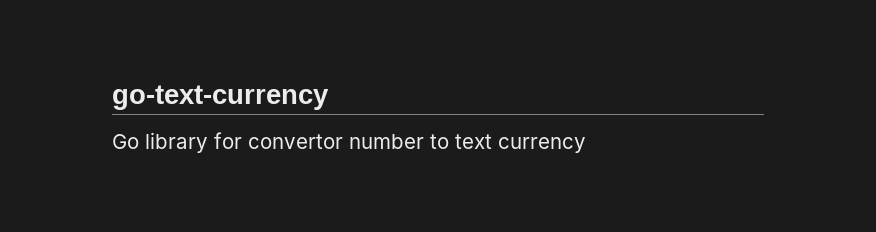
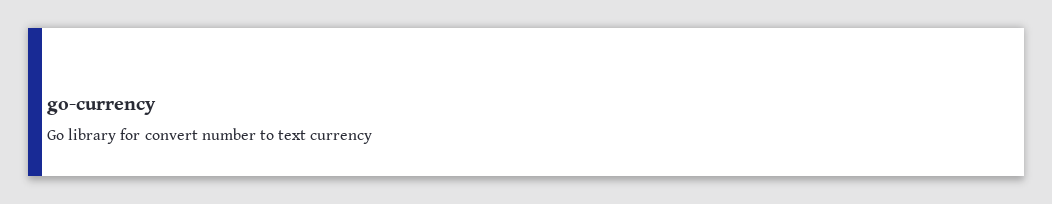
[112,85,329,110] go-text-currency -> [47,101,156,115] go-currency
[248,134,343,149] convertor -> [144,130,198,140] convert

